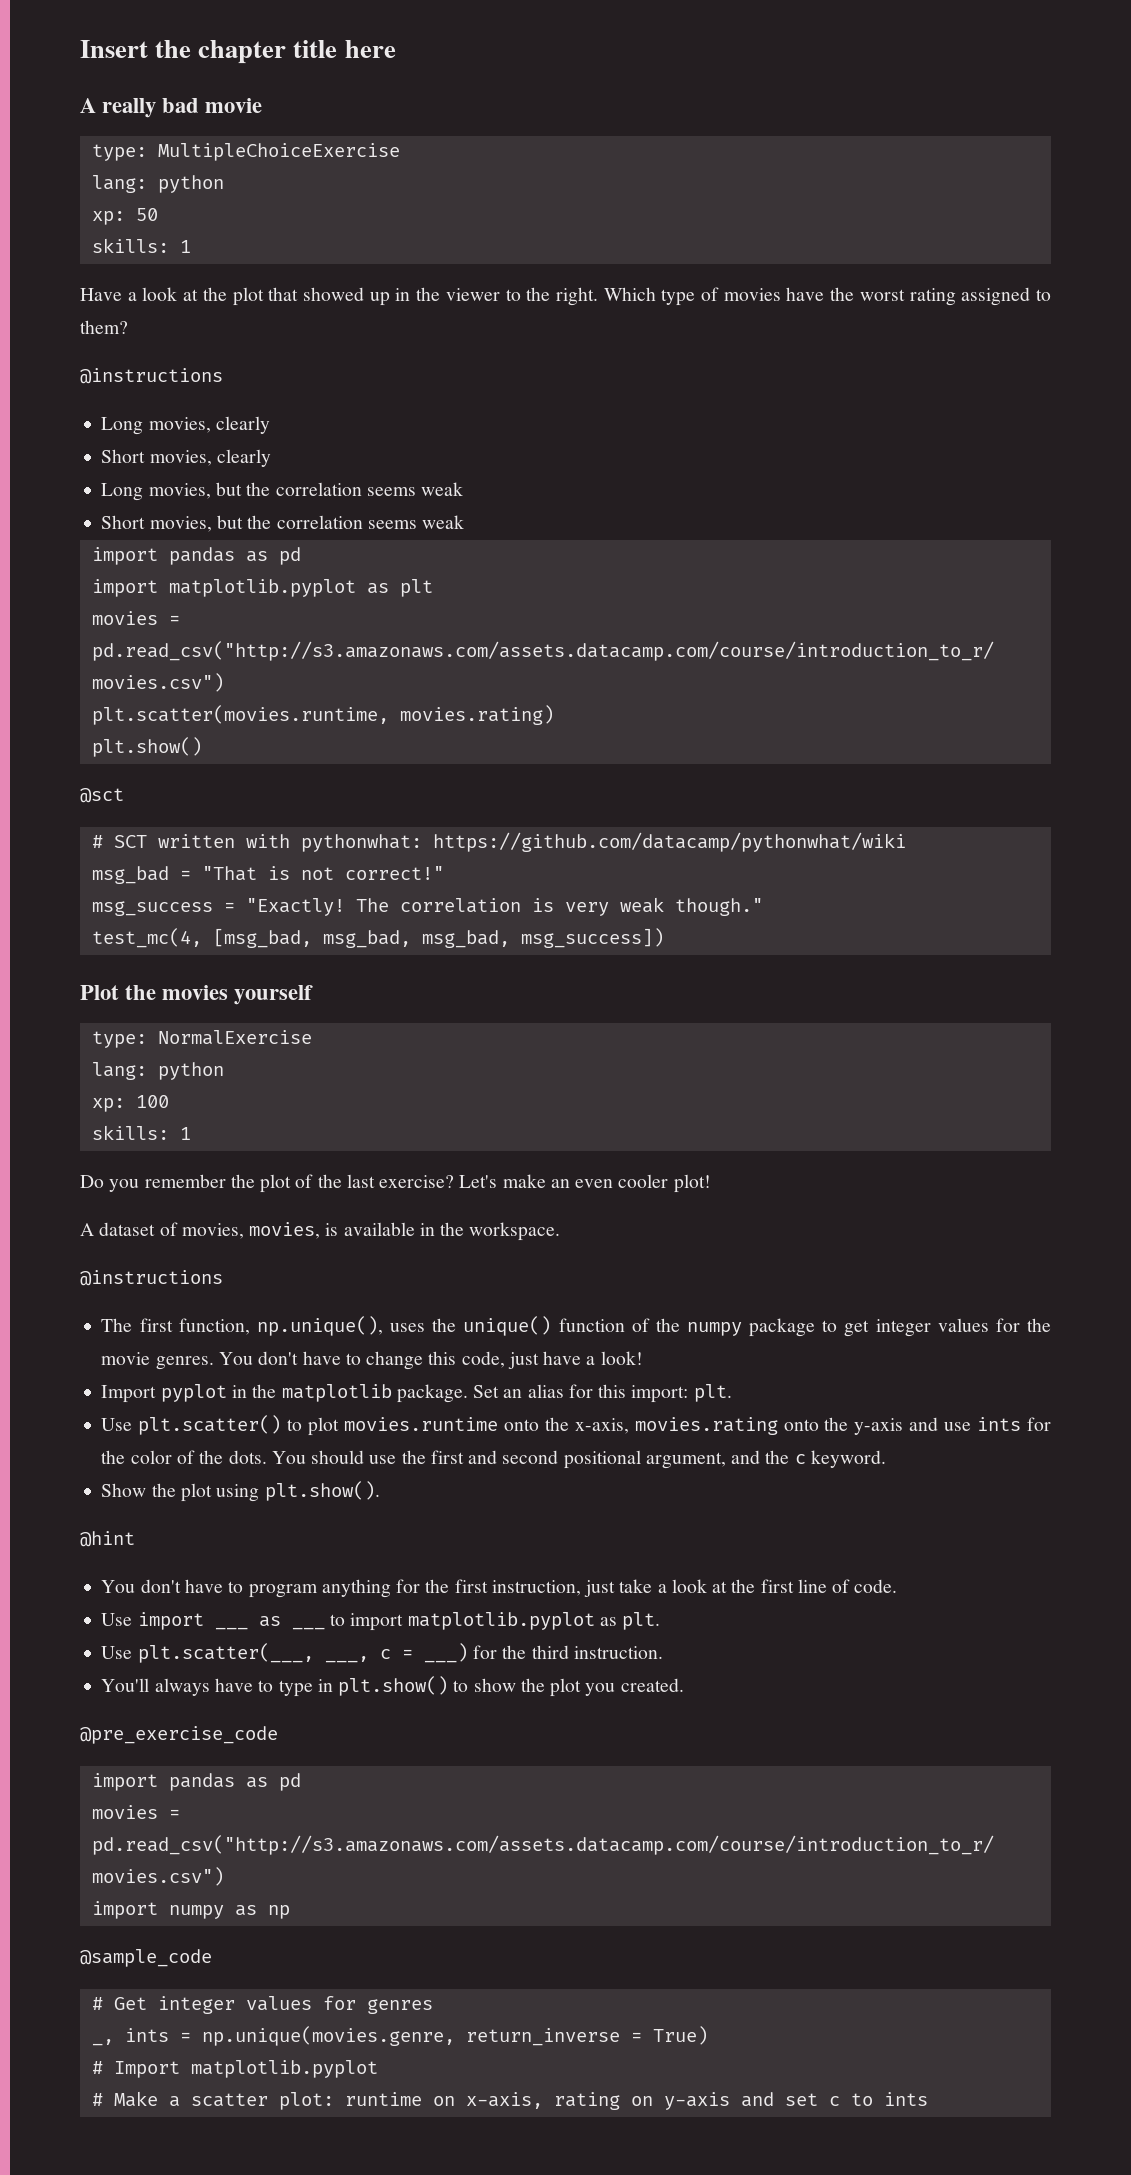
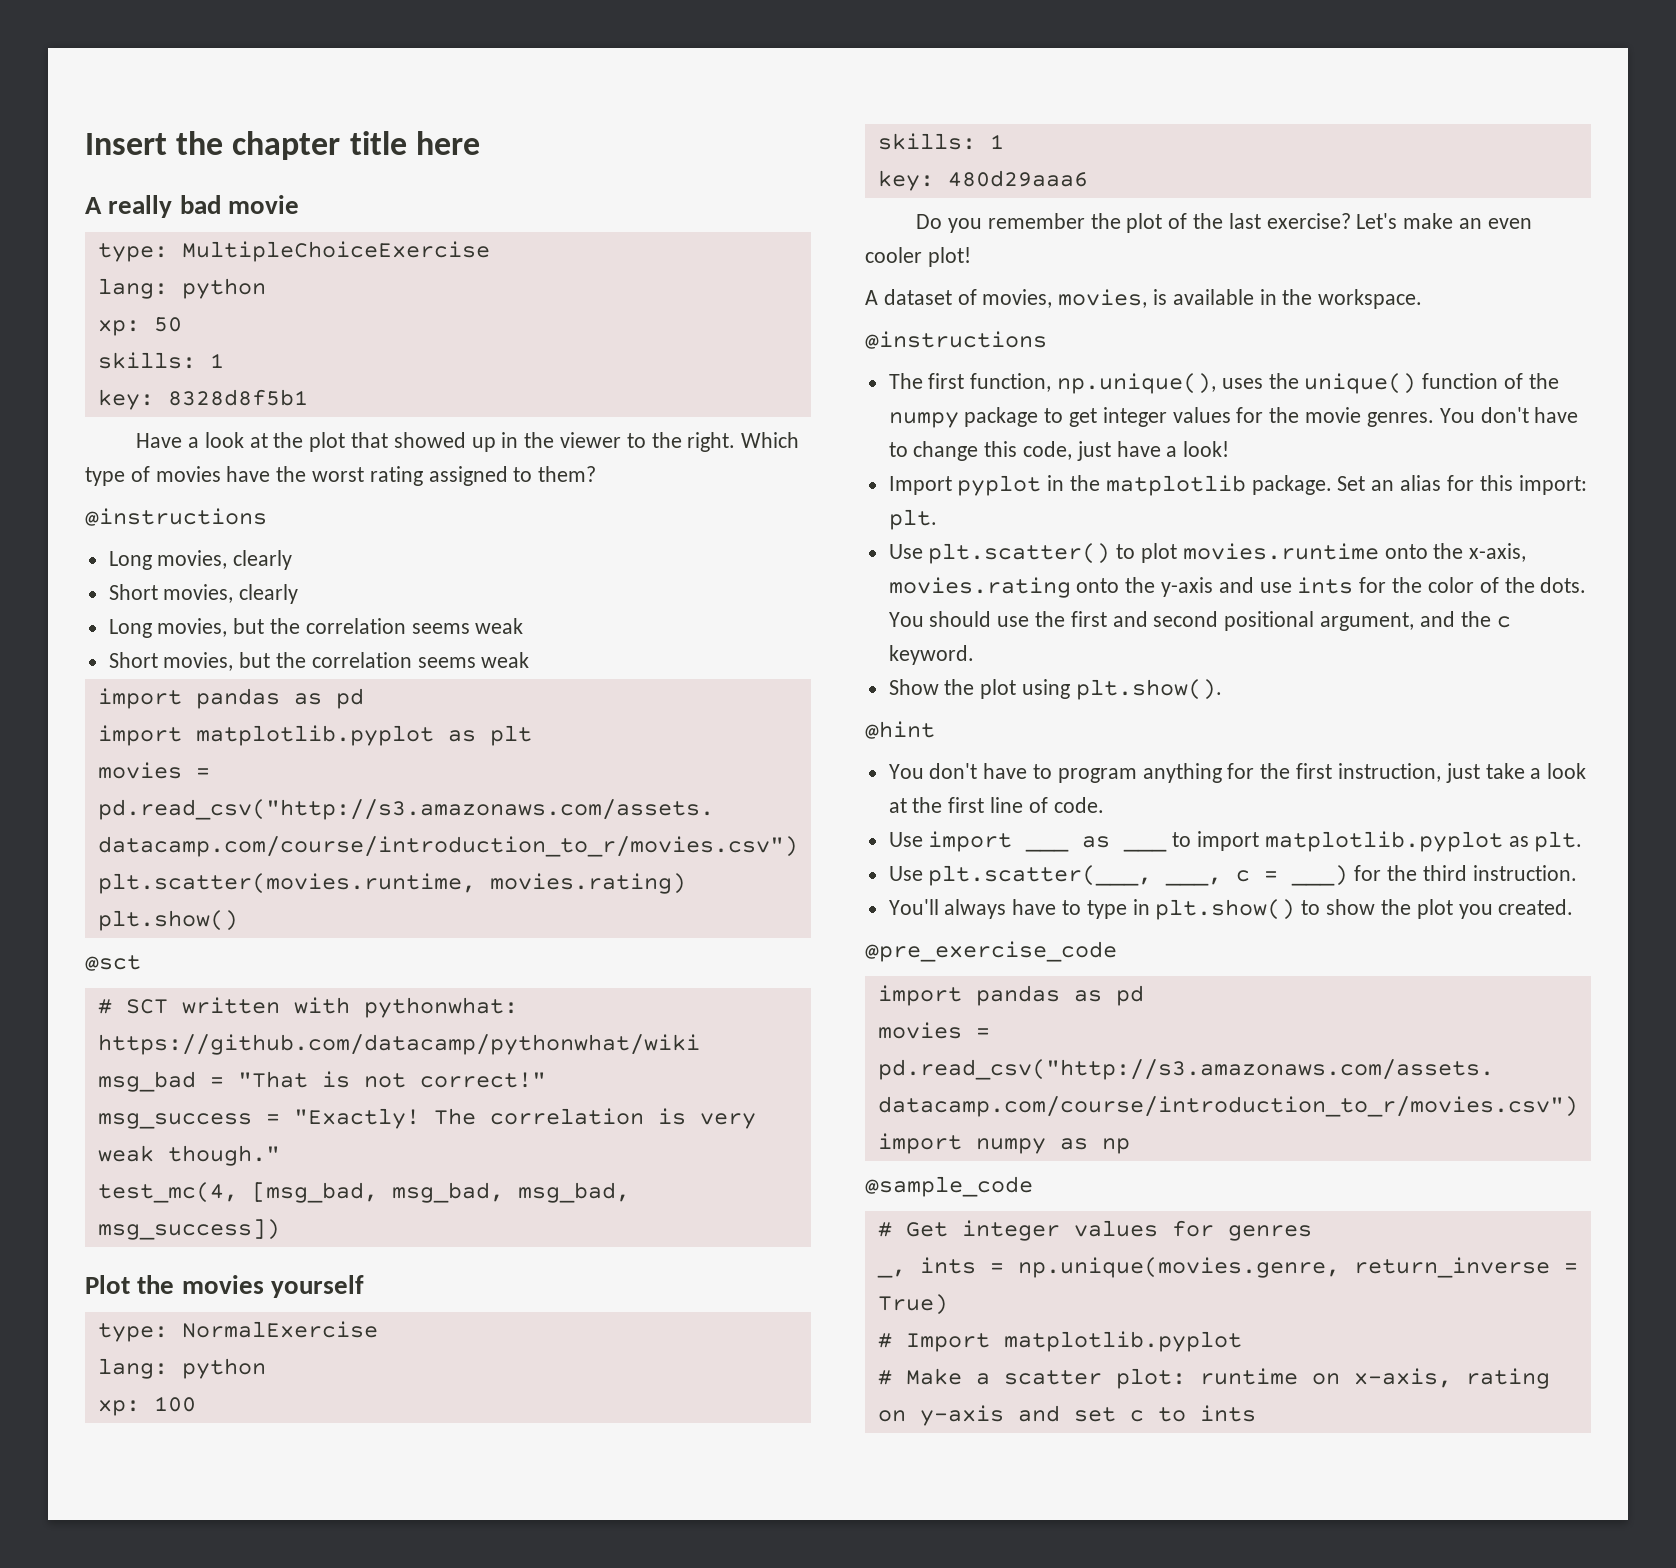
(191, 246) none -> [97,389,308,410] // key: 8328d8f5b1
(191, 1133) none -> [877,170,1088,191] // key: 480d29aaa6

